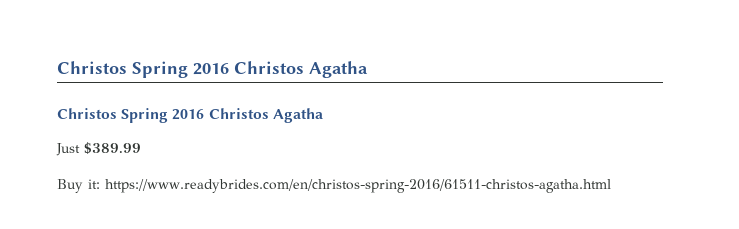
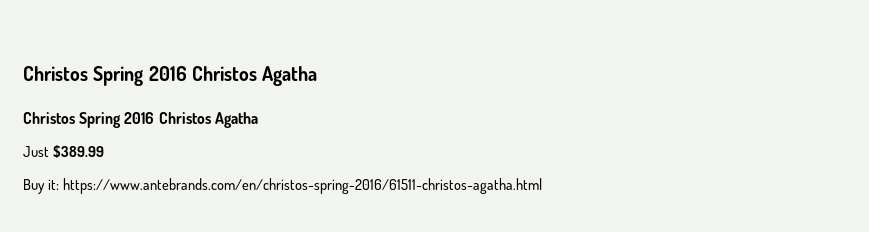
[105,179,611,193] https://www.readybrides.com/en/christos-spring-2016/61511-christos-agatha.html -> [62,178,542,194] https://www.antebrands.com/en/christos-spring-2016/61511-christos-agatha.html

